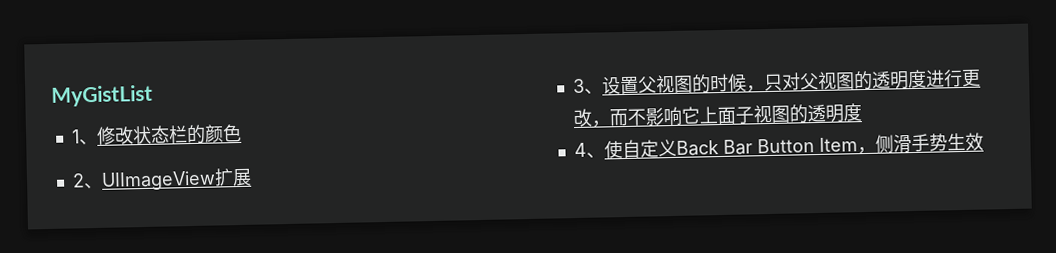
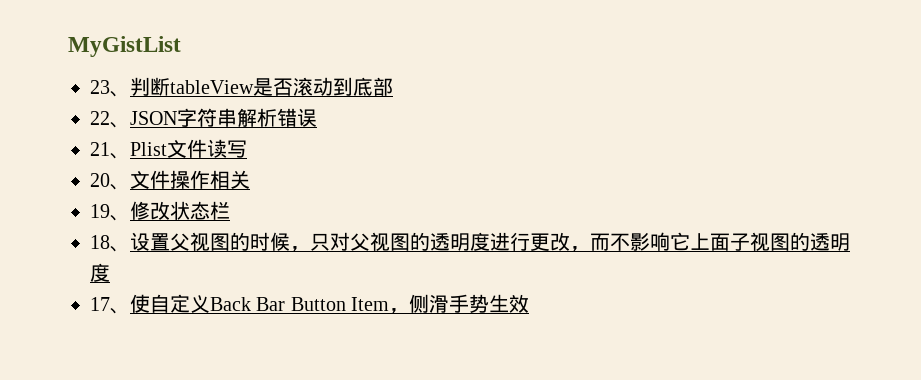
[70,123,242,146] [71,168,252,191] [572,78,585,94] 1、修改状态栏的颜色 // 2、UIImageView扩展 // 3 -> [90,77,393,97] [90,108,317,128] [90,139,247,159] [90,170,250,190] [90,201,230,221] [90,235,110,249] 23、判断tableView是否滚动到底部 // 22、JSON字符串解析错误 // 21、Plist文件读写 // 20、文件操作相关 // 19、修改状态栏 // 18
[573,142,587,158] 4 -> [90,297,110,311] 17

